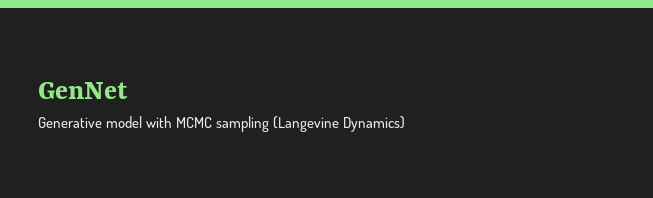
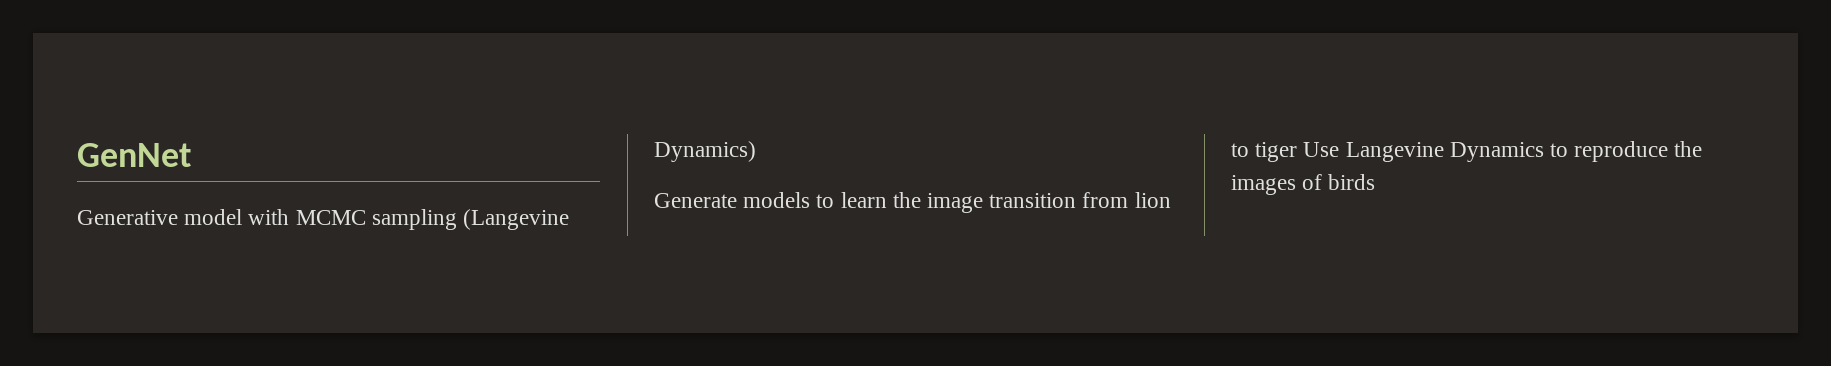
(406, 124) none -> [654,192,1171,213] [1231,141,1703,162] [1231,174,1376,195] // Generate models to learn the image transition from lion to tiger Use Langevine Dynamics to reproduce the images of birds

